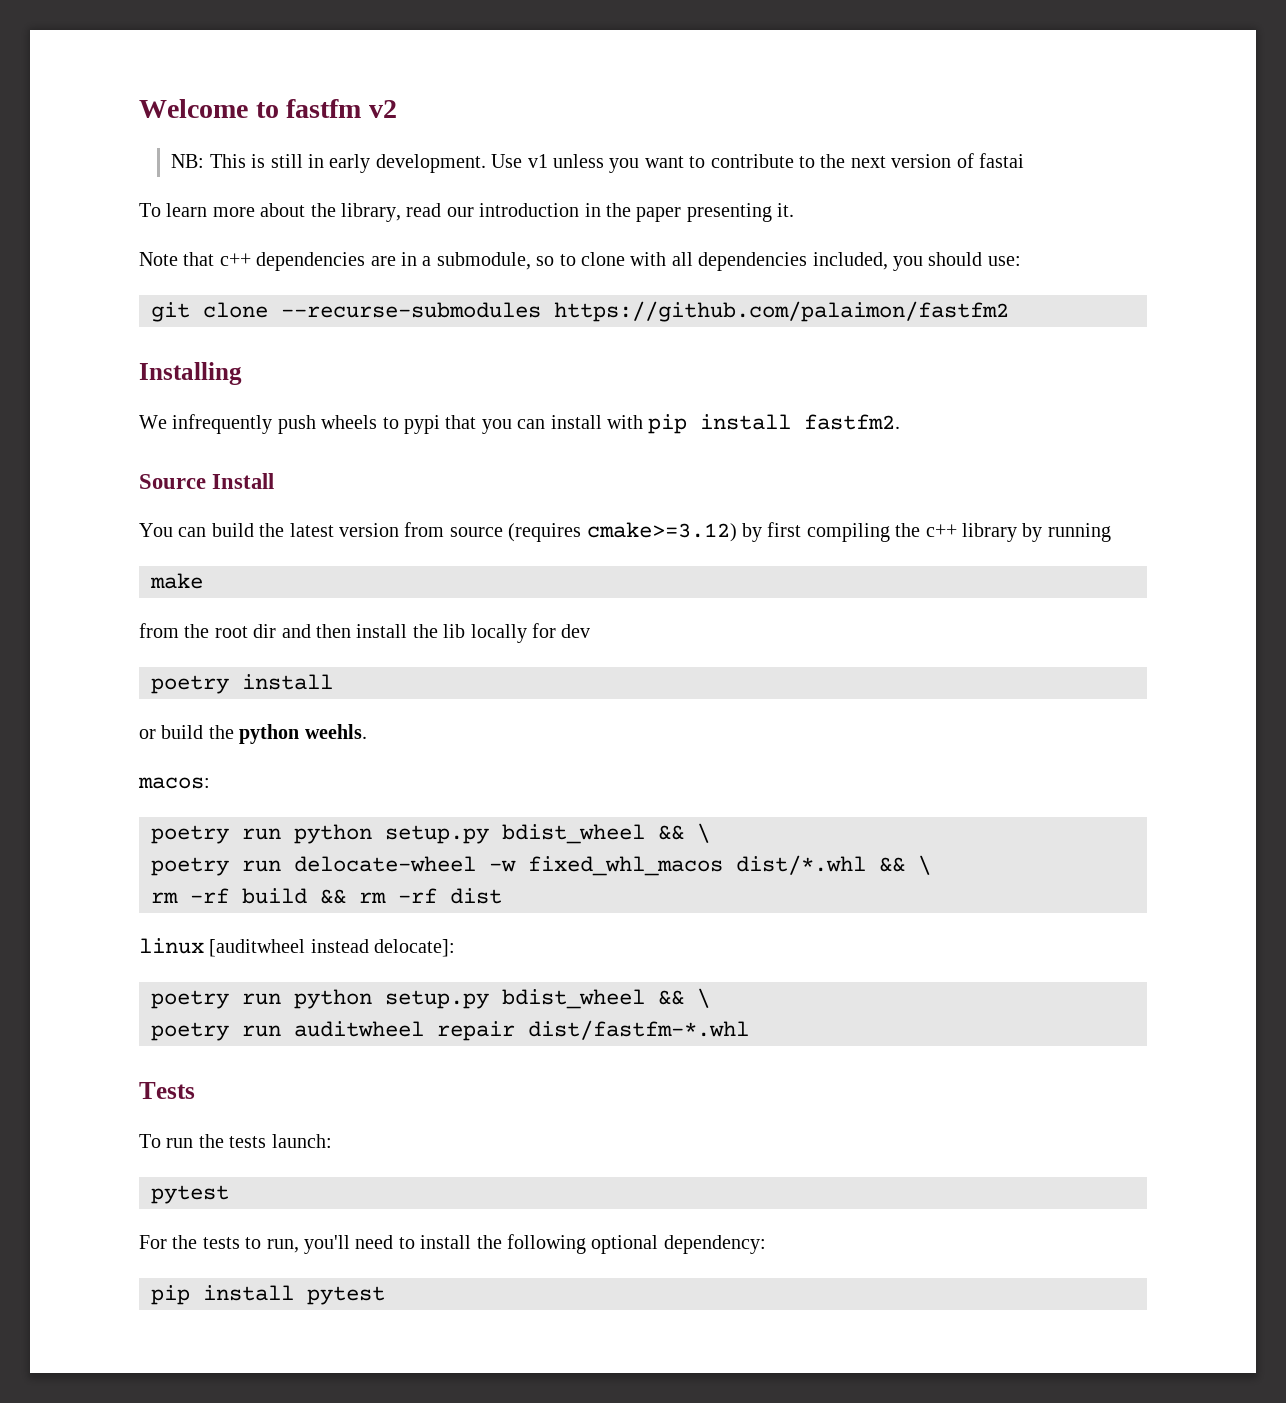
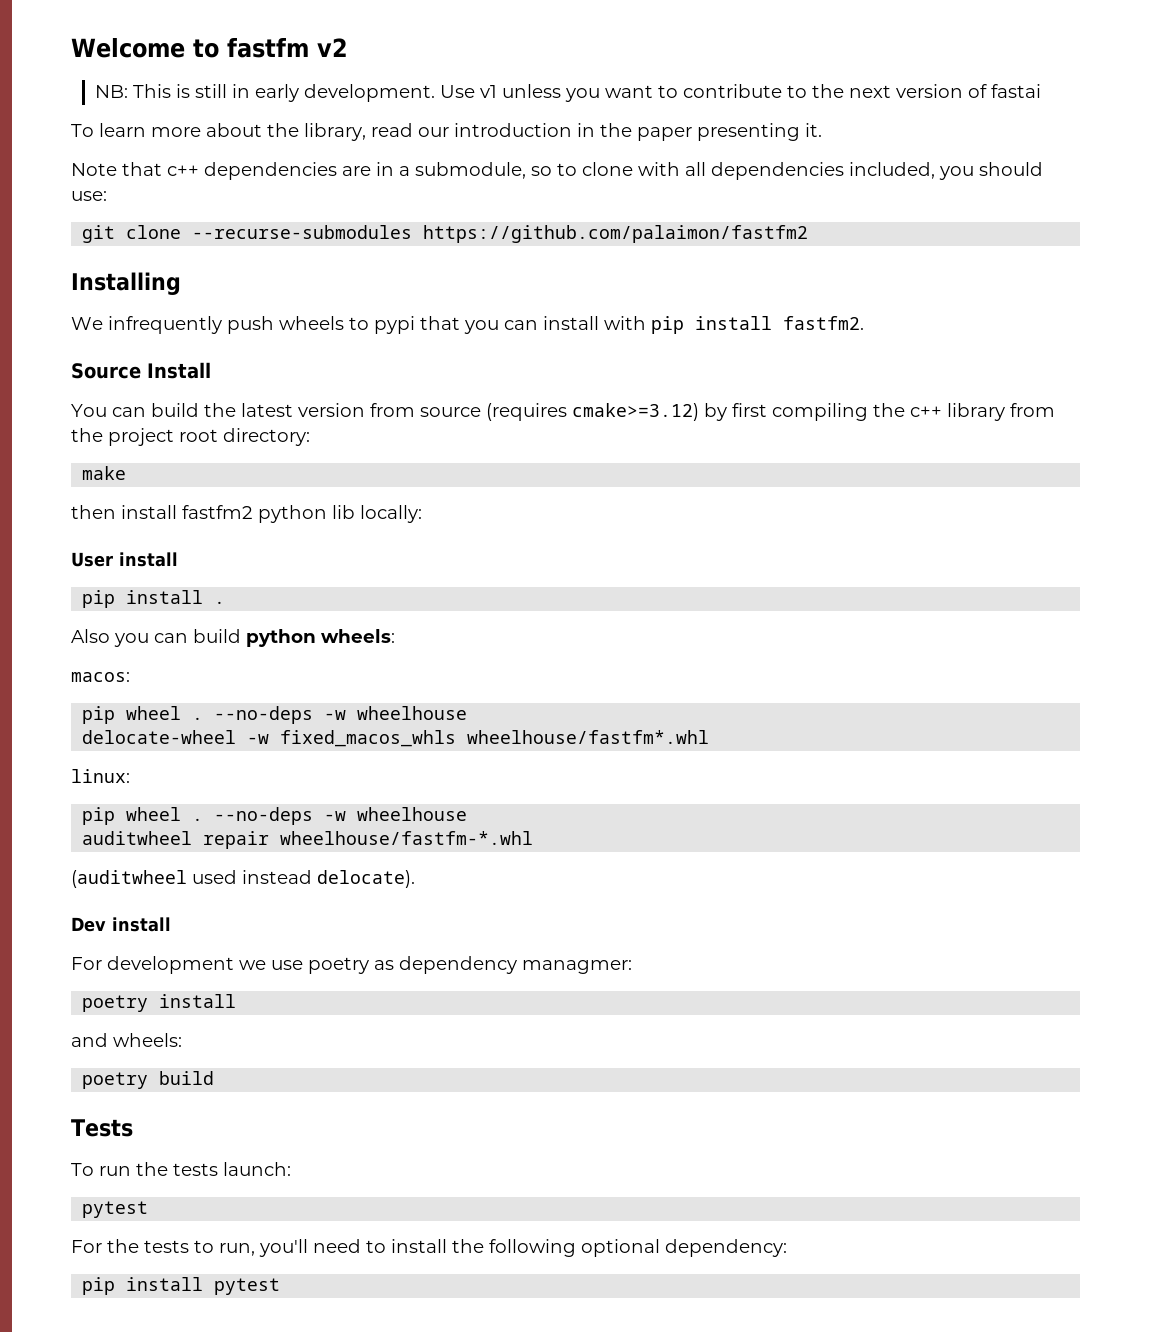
[1022,523,1111,542] [150,573,203,589] [139,623,591,643] [151,674,333,694] [139,724,367,744] [138,777,210,789] [151,823,710,844] [151,855,931,876] [151,888,502,904] [139,938,456,957] [151,988,710,1009] [151,1020,749,1041] by running // make // from the root dir and then install the lib locally for dev // poetry install // or build the python weehls. // macos: // poetry run python setup.py bdist_wheel && \ // poetry run delocate-wheel -w fixed_whl_macos dist/*.whl && \ // rm -rf build && rm -rf dist // linux [auditwheel instead delocate]: // poetry run python setup.py bdist_wheel && \ // poetry run auditwheel repair dist/fastfm-*.whl -> [1010,403,1055,417] [71,428,310,446] [82,466,127,480] [71,505,422,523] [71,552,178,567] [82,590,226,608] [71,629,395,647] [71,672,130,682] [82,706,468,724] [82,730,710,747] [71,769,130,783] [82,807,468,825] [82,831,534,849] [71,870,415,888] [71,917,171,932] [71,956,632,974] [82,994,237,1012] [71,1033,182,1047] [82,1071,215,1089] from the project root directory: // make // then install fastfm2 python lib locally: // User install // pip install . // Also you can build python wheels: // macos: // pip wheel . --no-deps -w wheelhouse // delocate-wheel -w fixed_macos_whls wheelhouse/fastfm*.whl // linux: // pip wheel . --no-deps -w wheelhouse // auditwheel repair wheelhouse/fastfm-*.whl // (auditwheel used instead delocate). // Dev install // For development we use poetry as dependency managmer: // poetry install // and wheels: // poetry build

